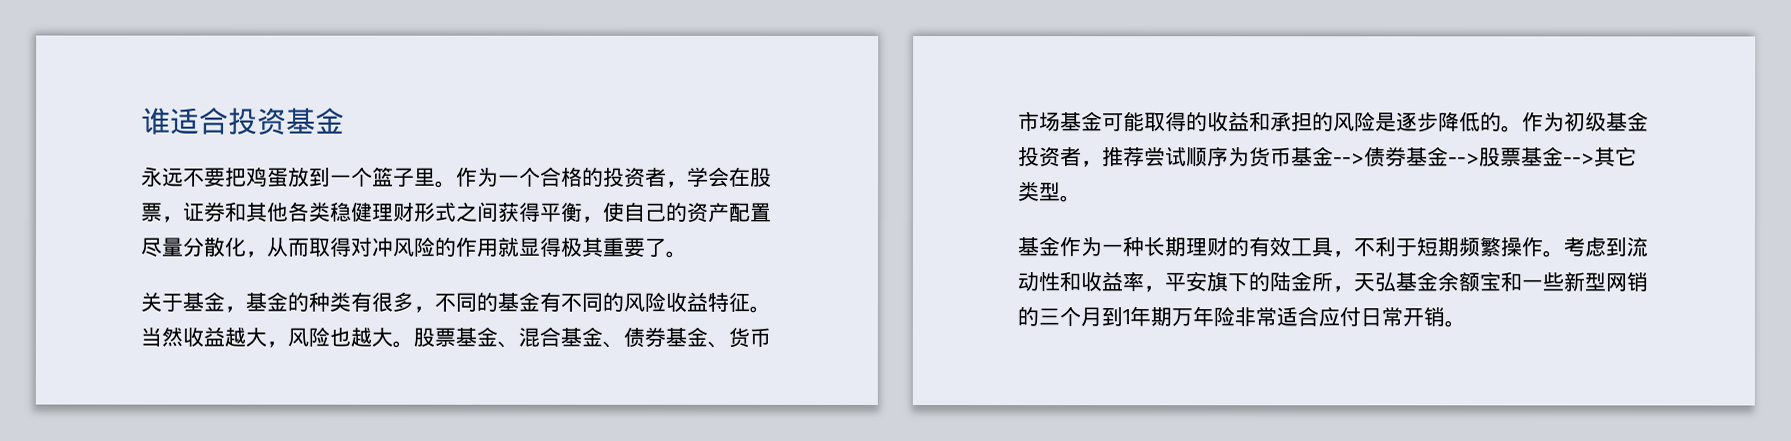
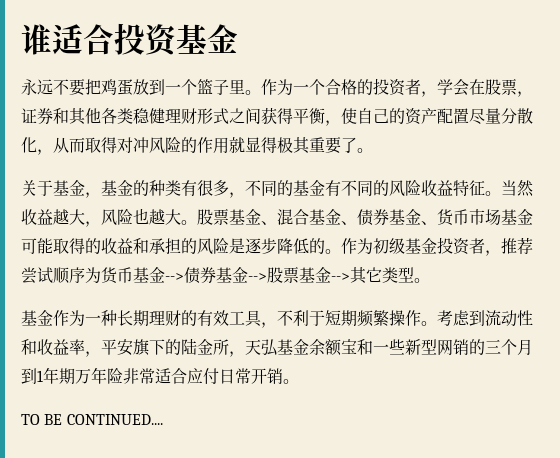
(1466, 324) none -> [21,414,163,425] // TO BE CONTINUED....

